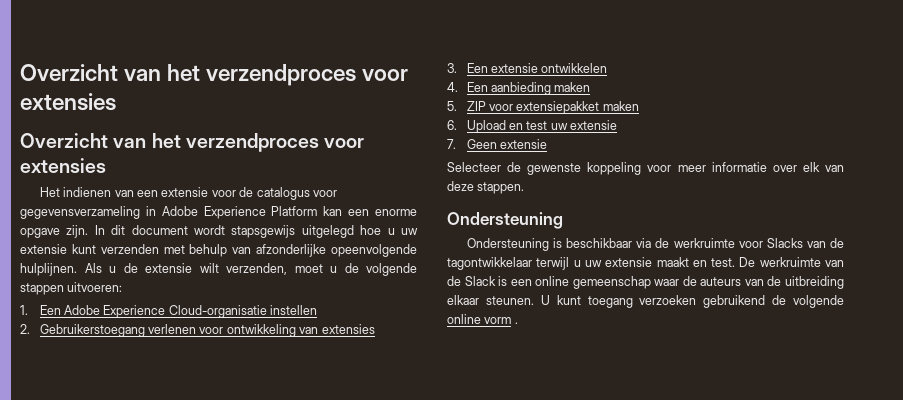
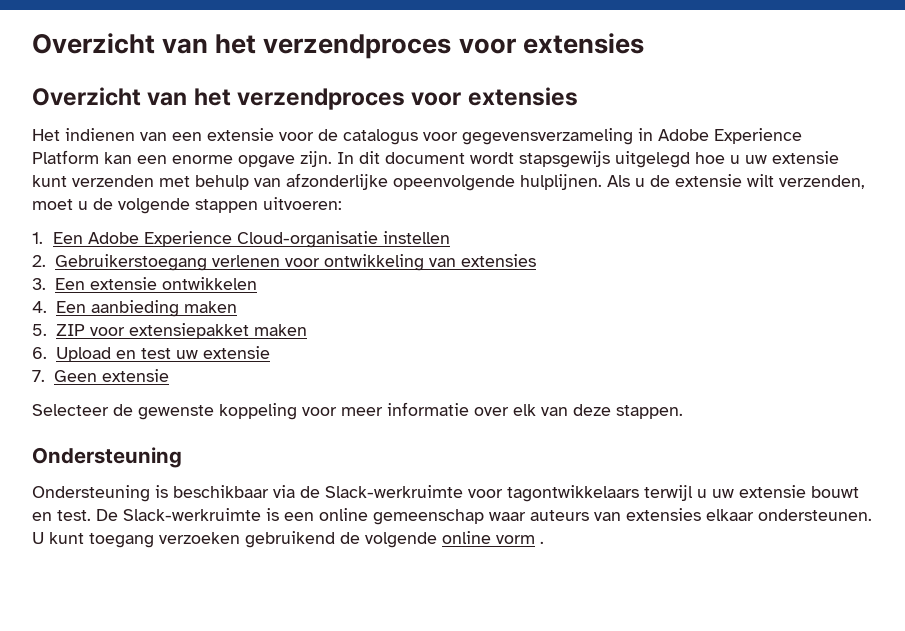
[673,238,845,248] [447,257,532,270] werkruimte voor Slacks van de tagontwikkelaar -> [325,485,639,502] Slack-werkruimte voor tagontwikkelaars
[656,257,689,267] maakt -> [811,486,859,498] bouwt
[759,257,845,267] [447,276,496,286] werkruimte van de Slack -> [123,508,261,521] Slack-werkruimte
[682,276,697,286] de -> (526, 516) none
[767,276,844,289] [447,295,534,305] de uitbreiding elkaar steunen. -> [626,508,872,521] extensies elkaar ondersteunen.

